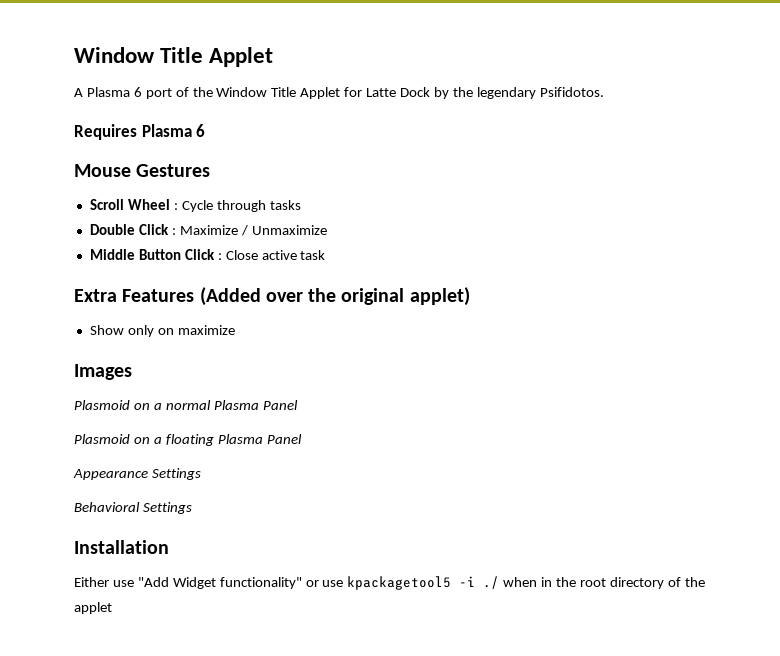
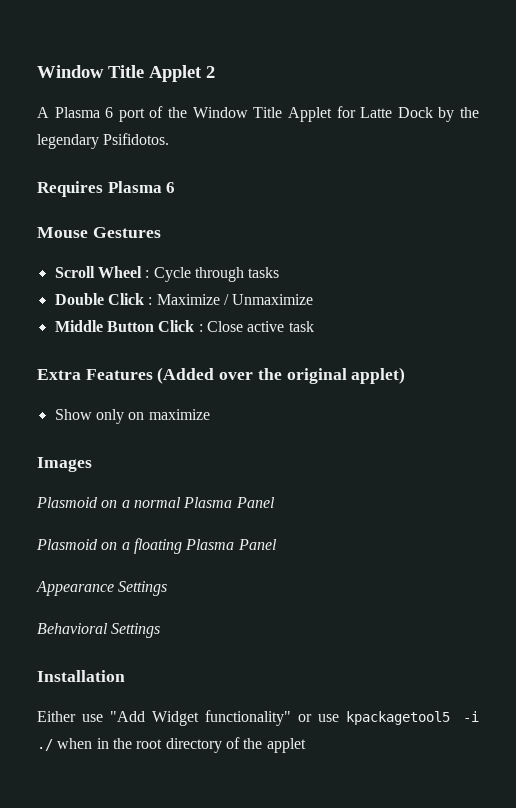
[74,47,274,67] Window Title Applet -> [37,65,215,82] Window Title Applet 2

